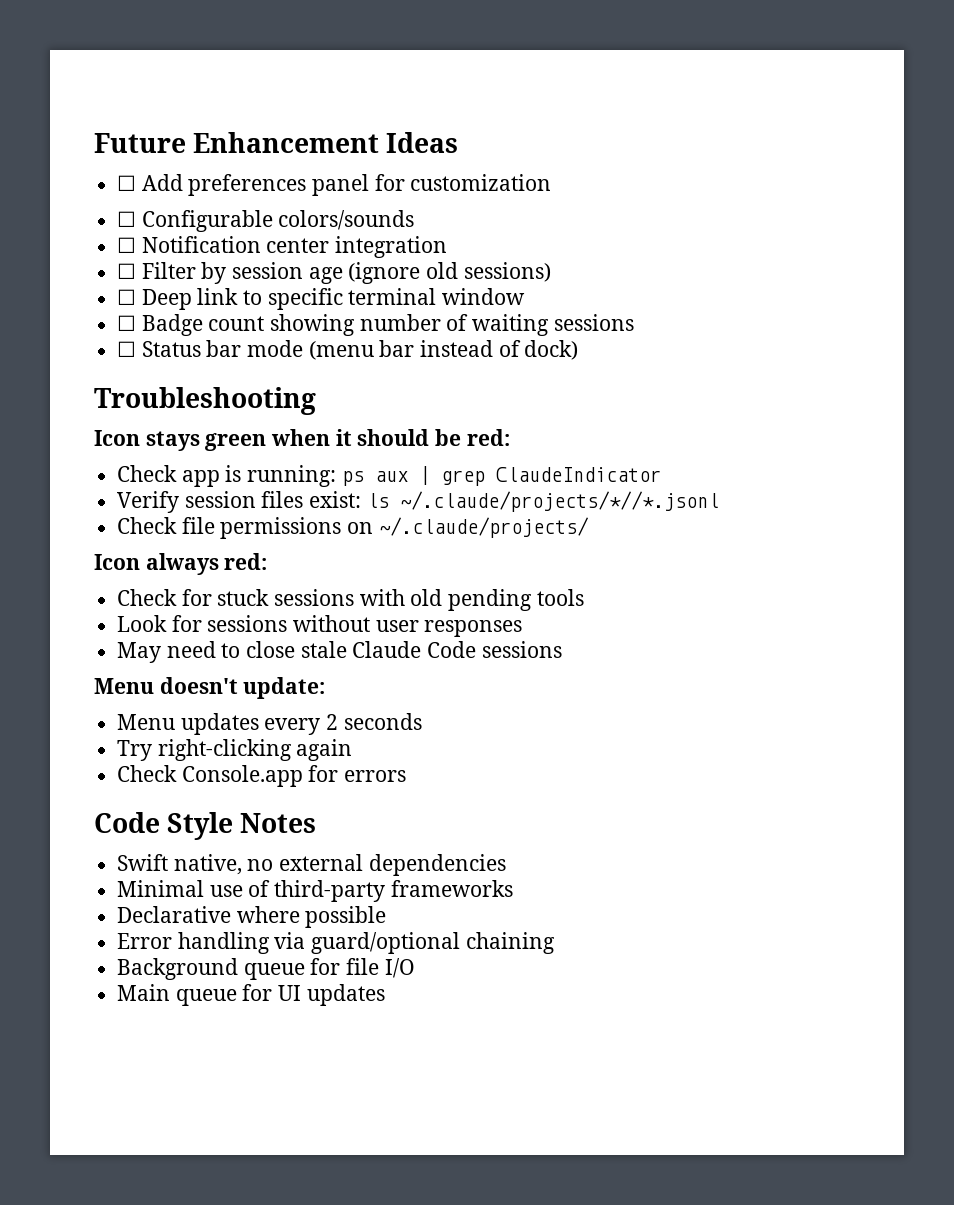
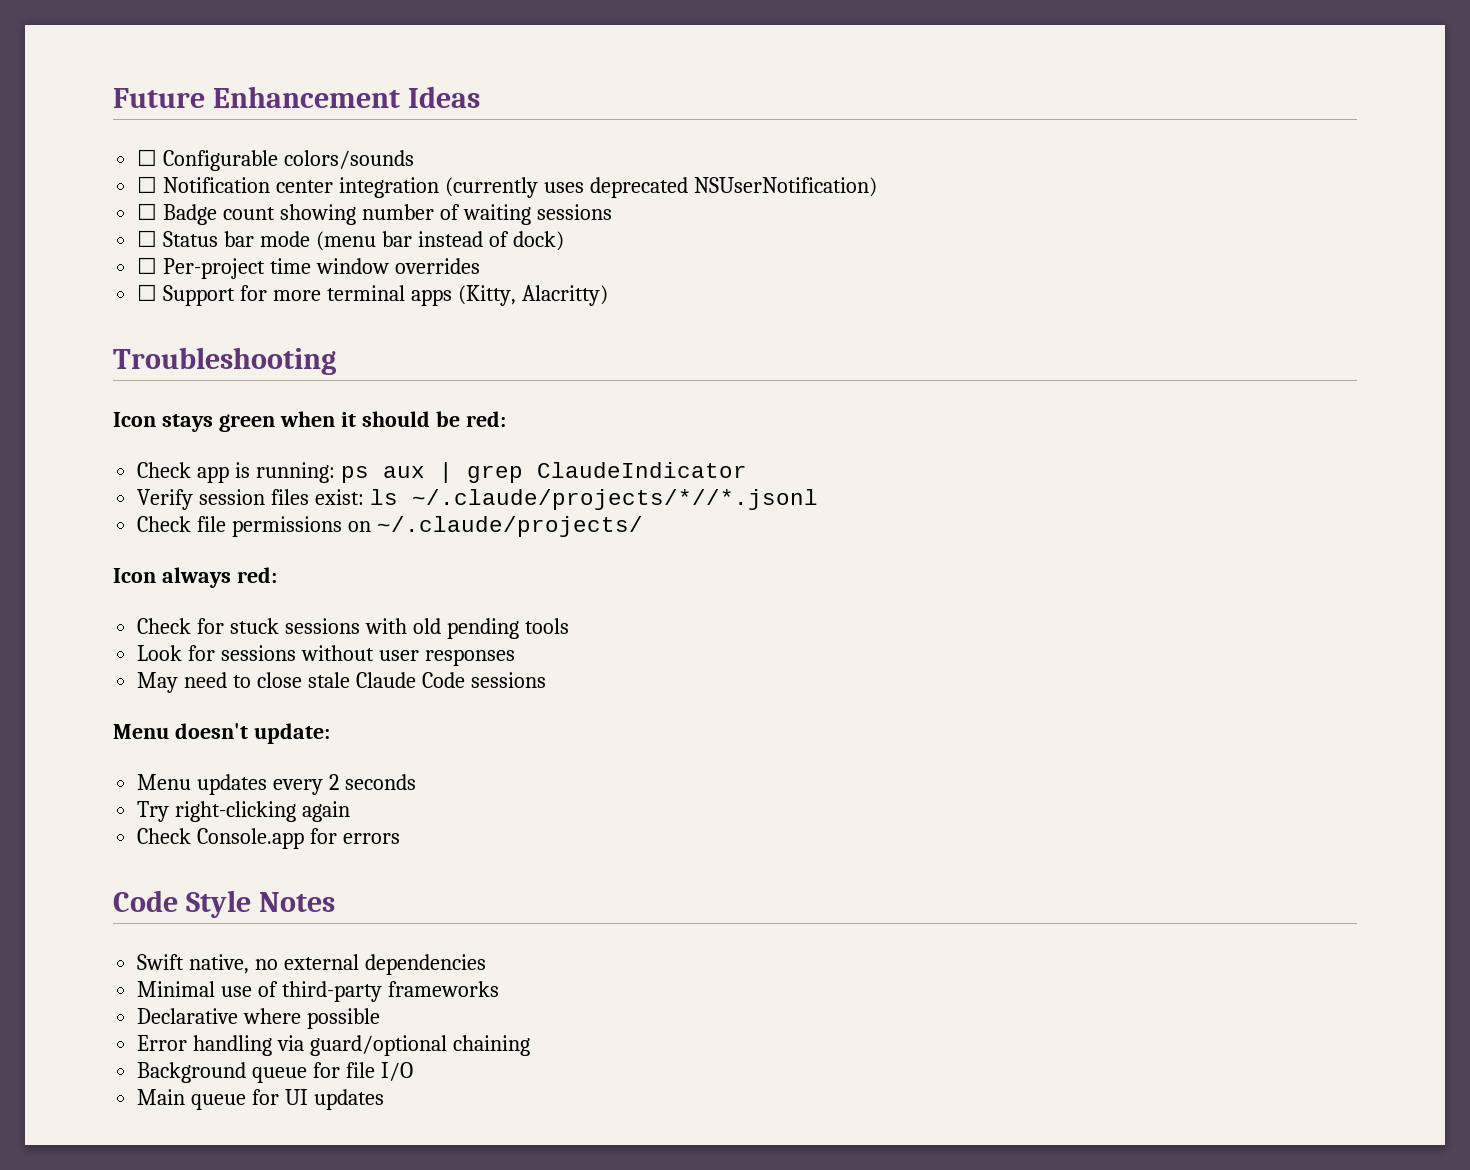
[117,174,552,196] // ☐ Add preferences panel for customization -> (480, 97) none
[117,262,551,284] [117,288,526,310] // ☐ Filter by session age (ignore old sessions) // ☐ Deep link to specific terminal window -> [444,177,877,198] (currently uses deprecated NSUserNotification)
(579, 350) none -> [137,257,480,279] [137,284,608,306] // ☐ Per-project time window overrides // ☐ Support for more terminal apps (Kitty, Alacritty)

